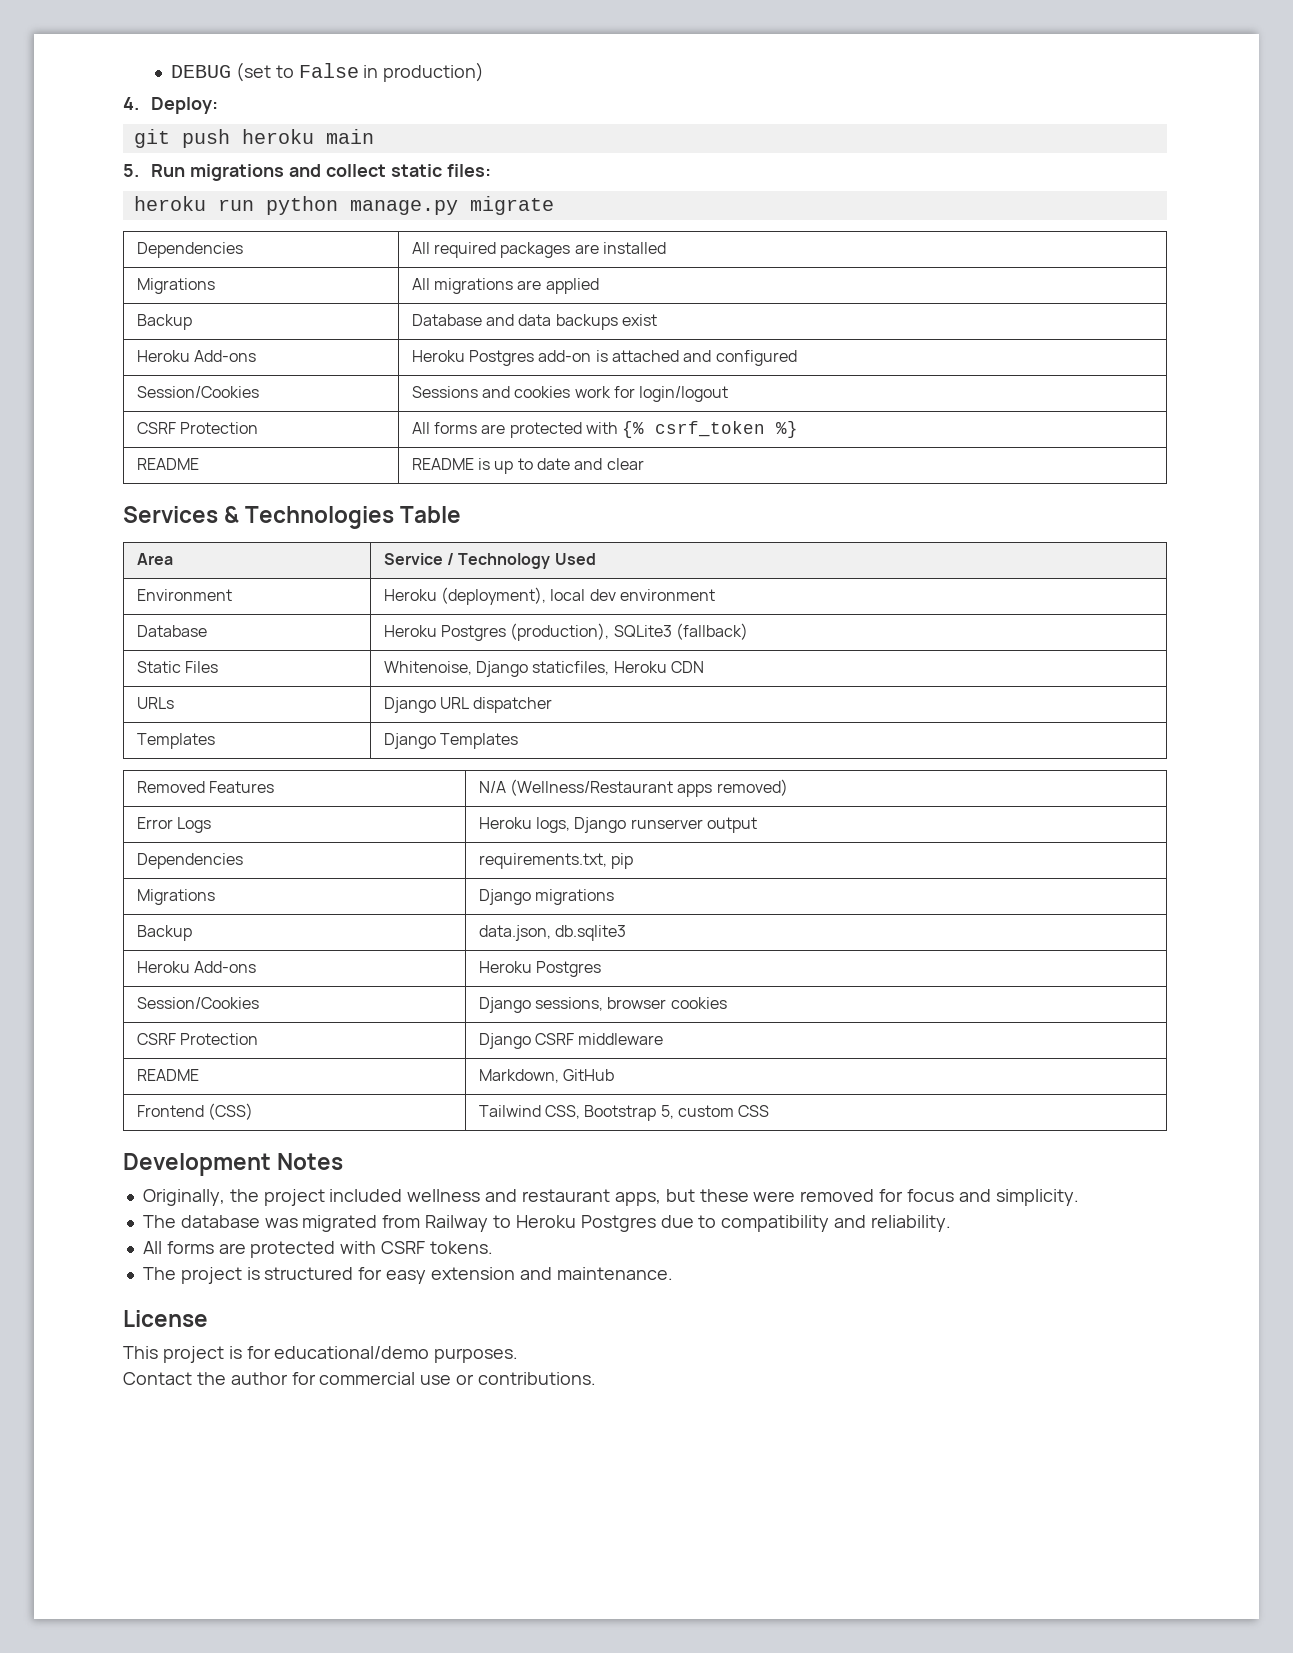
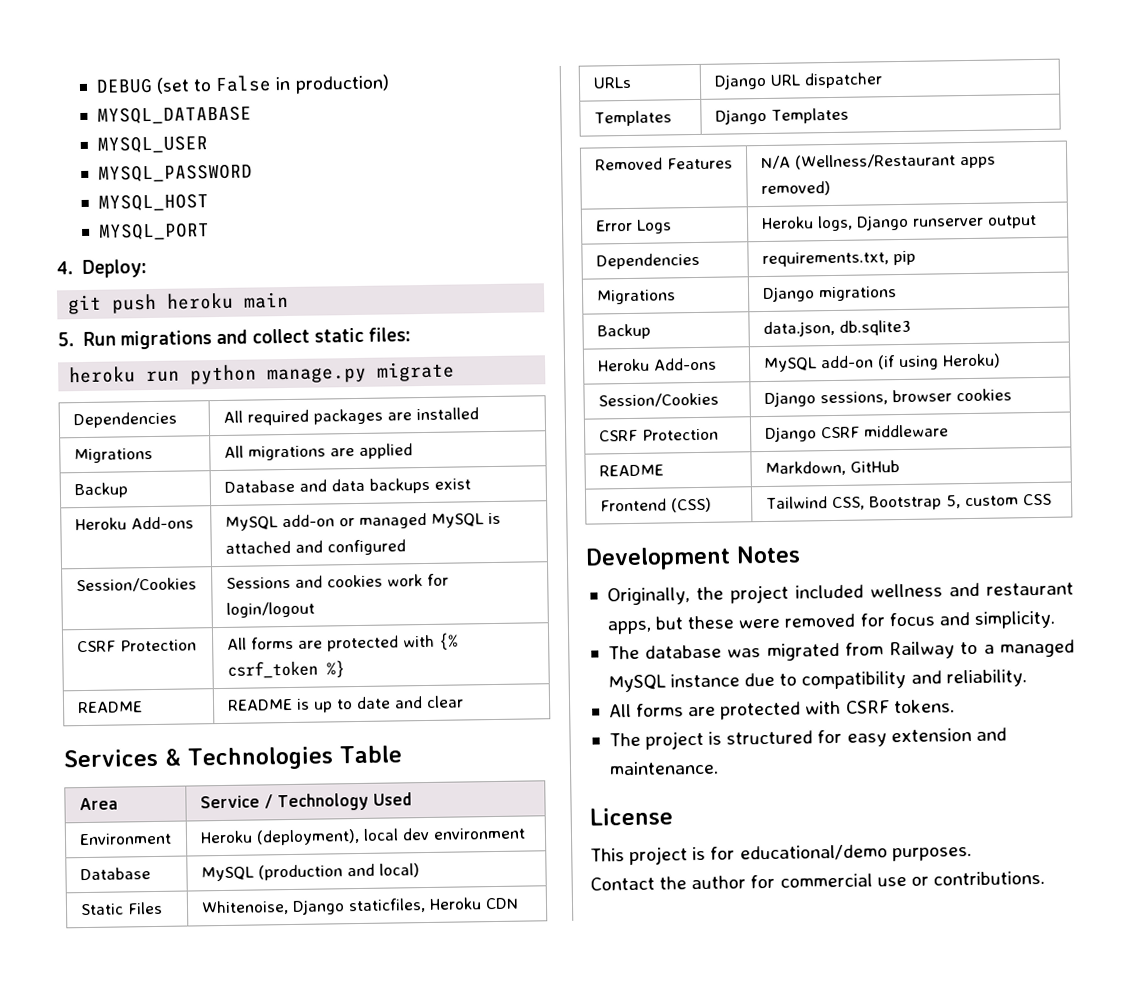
(485, 72) none -> [96,105,252,125] [96,135,208,154] [97,163,253,183] [97,193,209,212] [97,222,210,241] // MYSQL_DATABASE // MYSQL_USER // MYSQL_PASSWORD // MYSQL_HOST // MYSQL_PORT
[411,350,592,366] Heroku Postgres add-on -> [224,512,484,531] MySQL add-on or managed MySQL
[383,623,749,641] Heroku Postgres (production), SQLite3 (fallback) -> [200,863,420,882] MySQL (production and local)
[478,961,602,977] Heroku Postgres -> [763,353,1001,373] MySQL add-on (if using Heroku)
[515,1215,656,1232] Heroku Postgres -> [983,639,1075,658] [607,673,741,693] a managed MySQL instance

